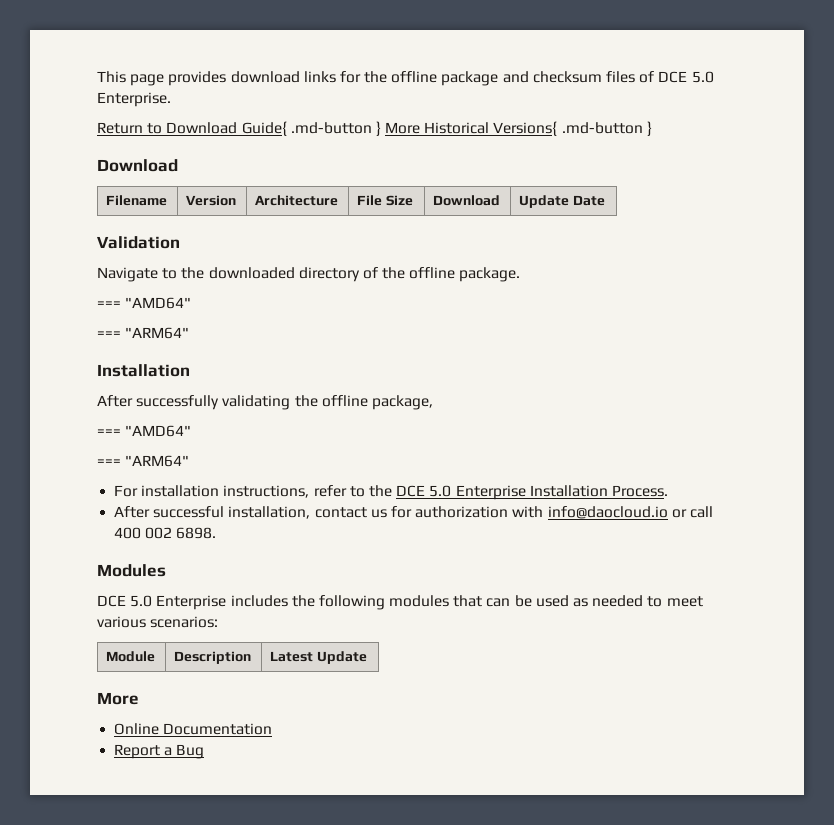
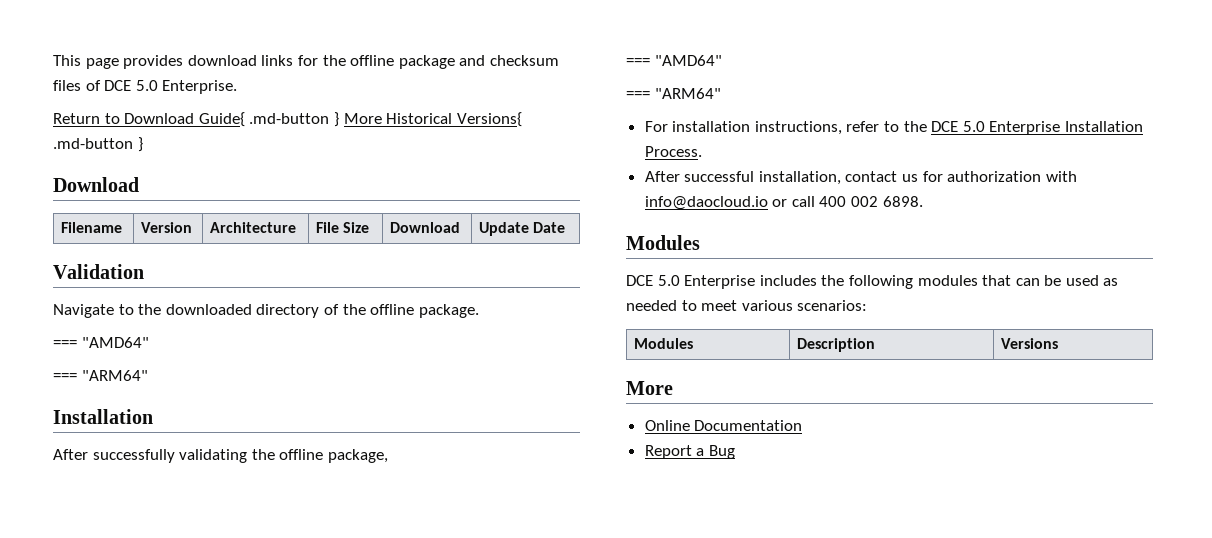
[106,651,156,662] Module -> [633,338,693,349] Modules
[270,651,367,664] Latest Update -> [1000,338,1058,349] Versions

